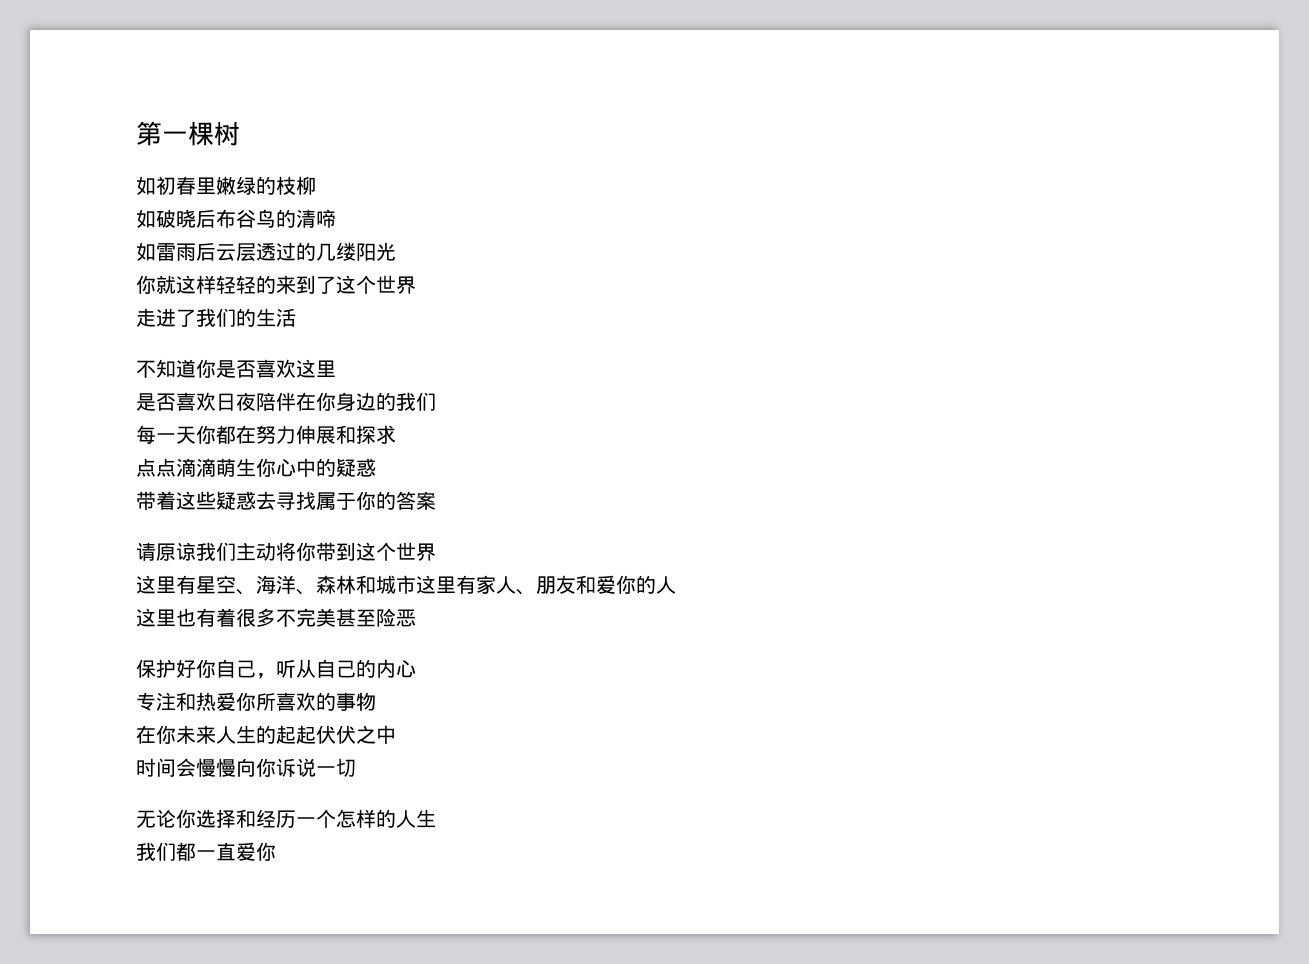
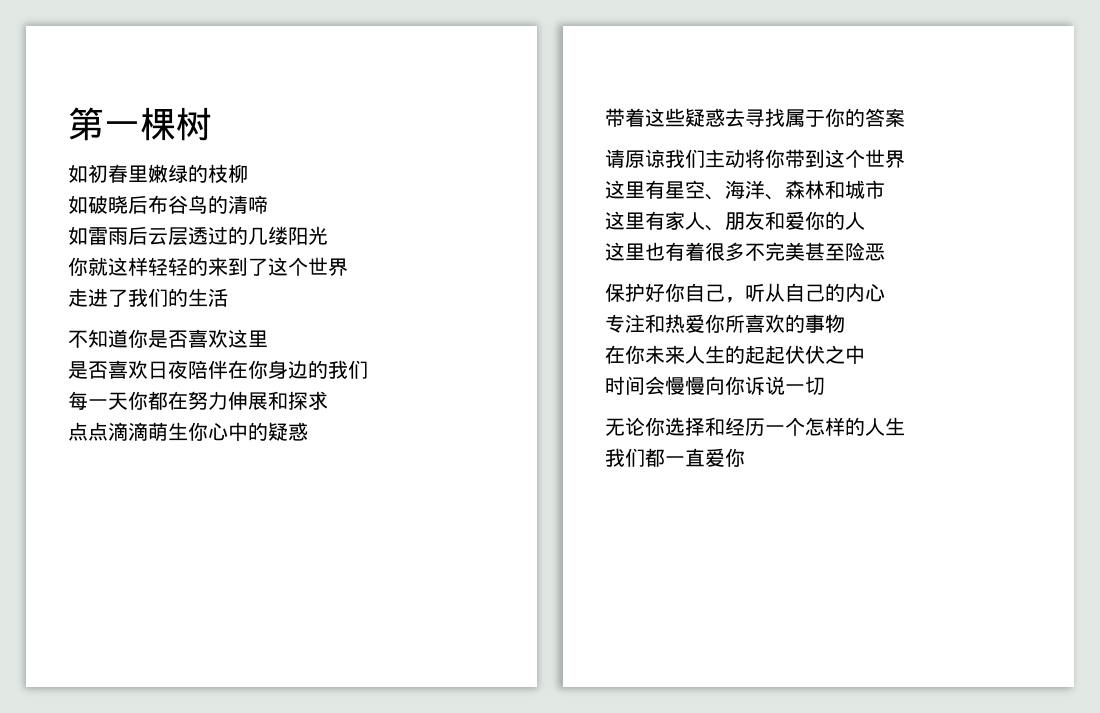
(416, 584) none -> (885, 189) //

